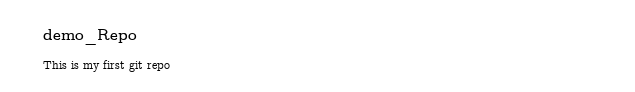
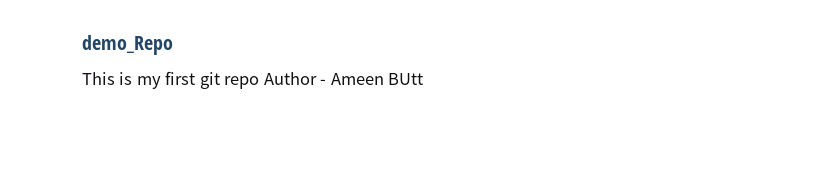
(170, 67) none -> [263,72,424,85] Author - Ameen BUtt

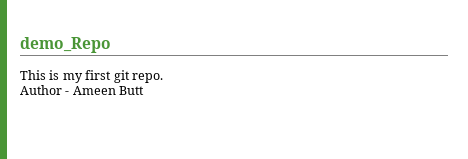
[224,76,260,89] repo -> [131,73,163,83] repo. //
[388,73,424,85] BUtt -> [119,86,145,95] Butt

